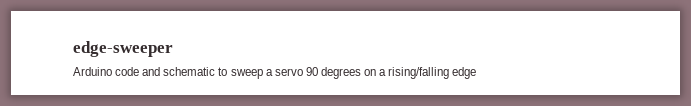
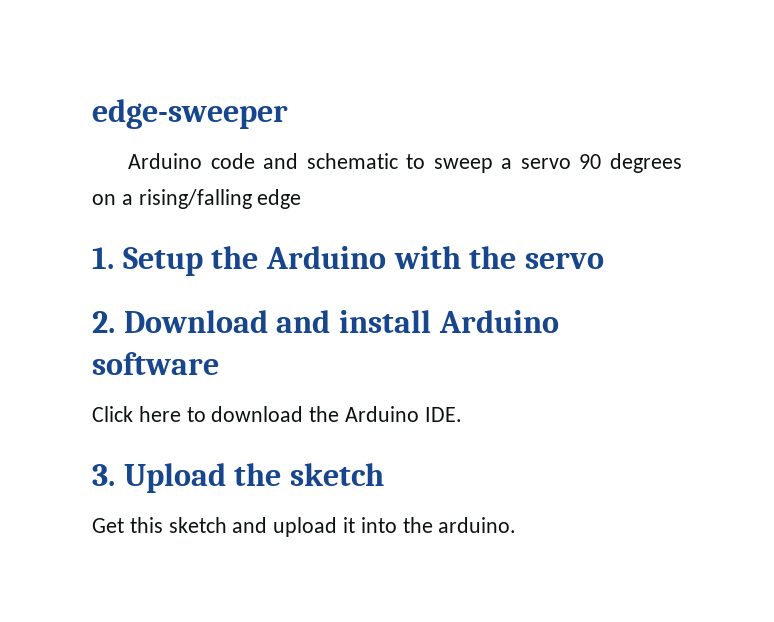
(477, 73) none -> [92,246,604,276] [92,310,559,333] [92,352,219,375] [92,406,462,422] [92,463,384,493] [92,517,517,537] // 1. Setup the Arduino with the servo // 2. Download and install Arduino software // Click here to download the Arduino IDE. // 3. Upload the sketch // Get this sketch and upload it into the arduino.

